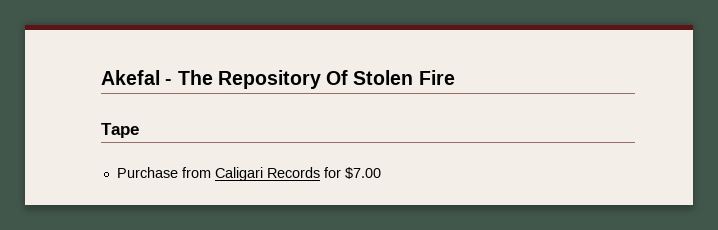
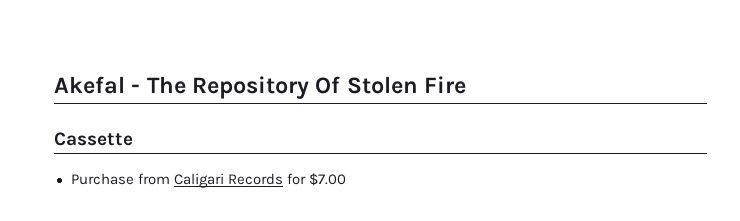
[101,123,139,138] Tape -> [54,132,133,146] Cassette

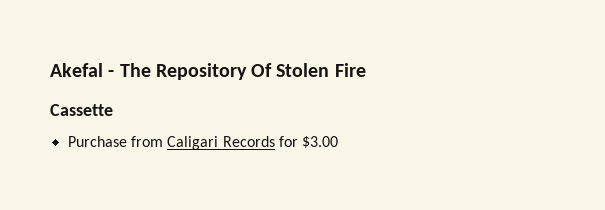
[308,173,346,186] $7.00 -> [302,136,339,148] $3.00

